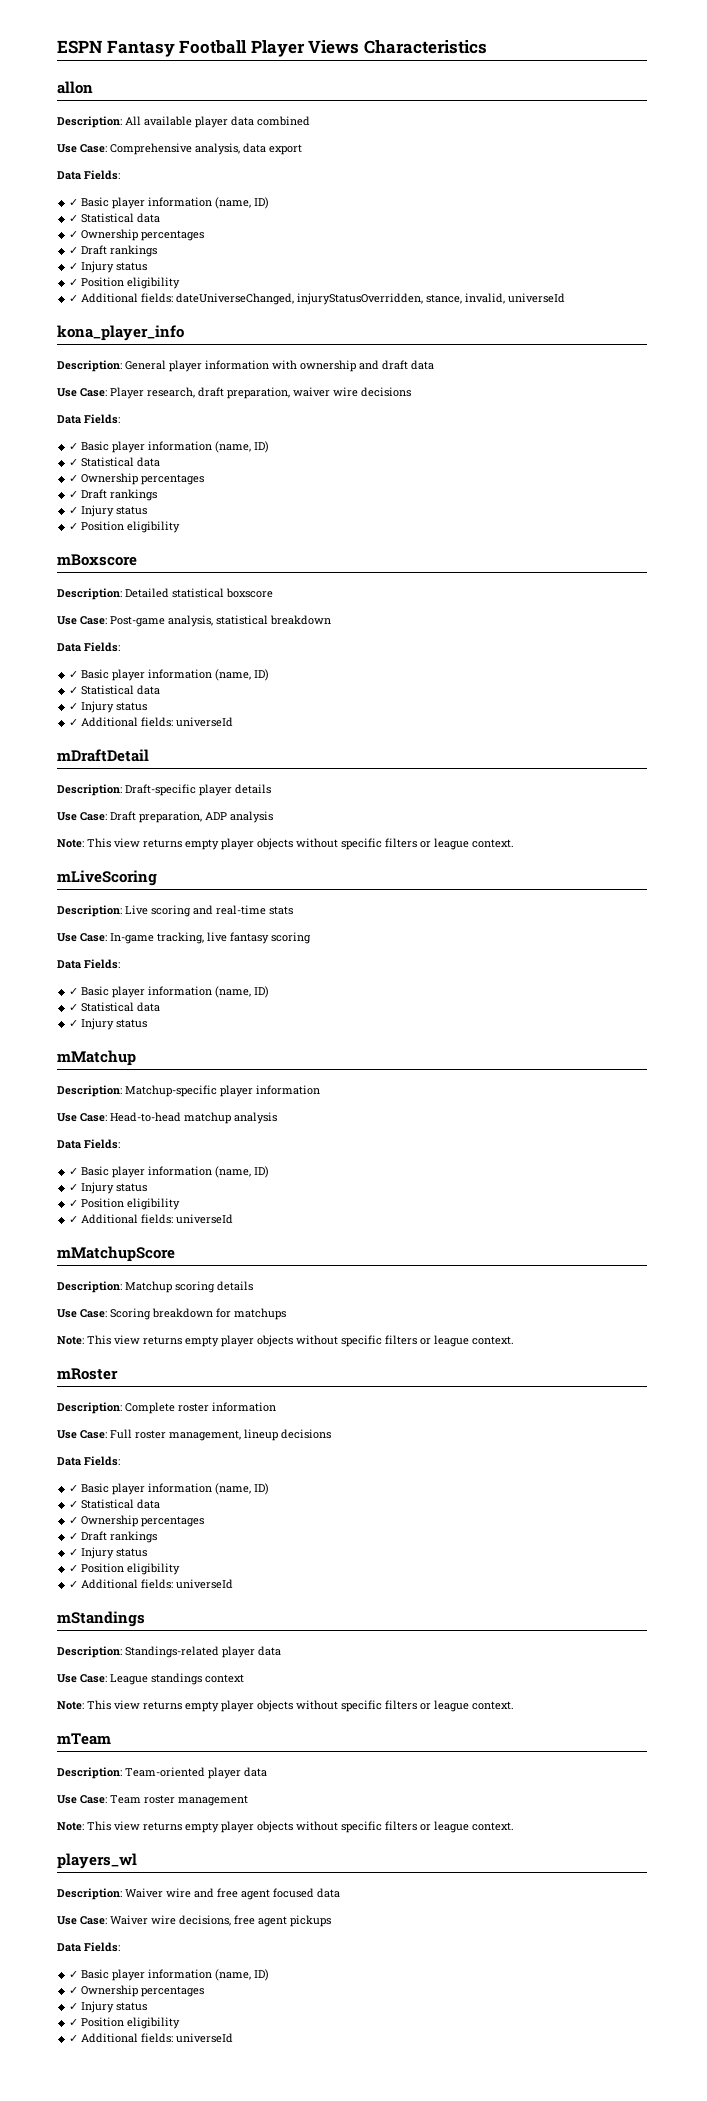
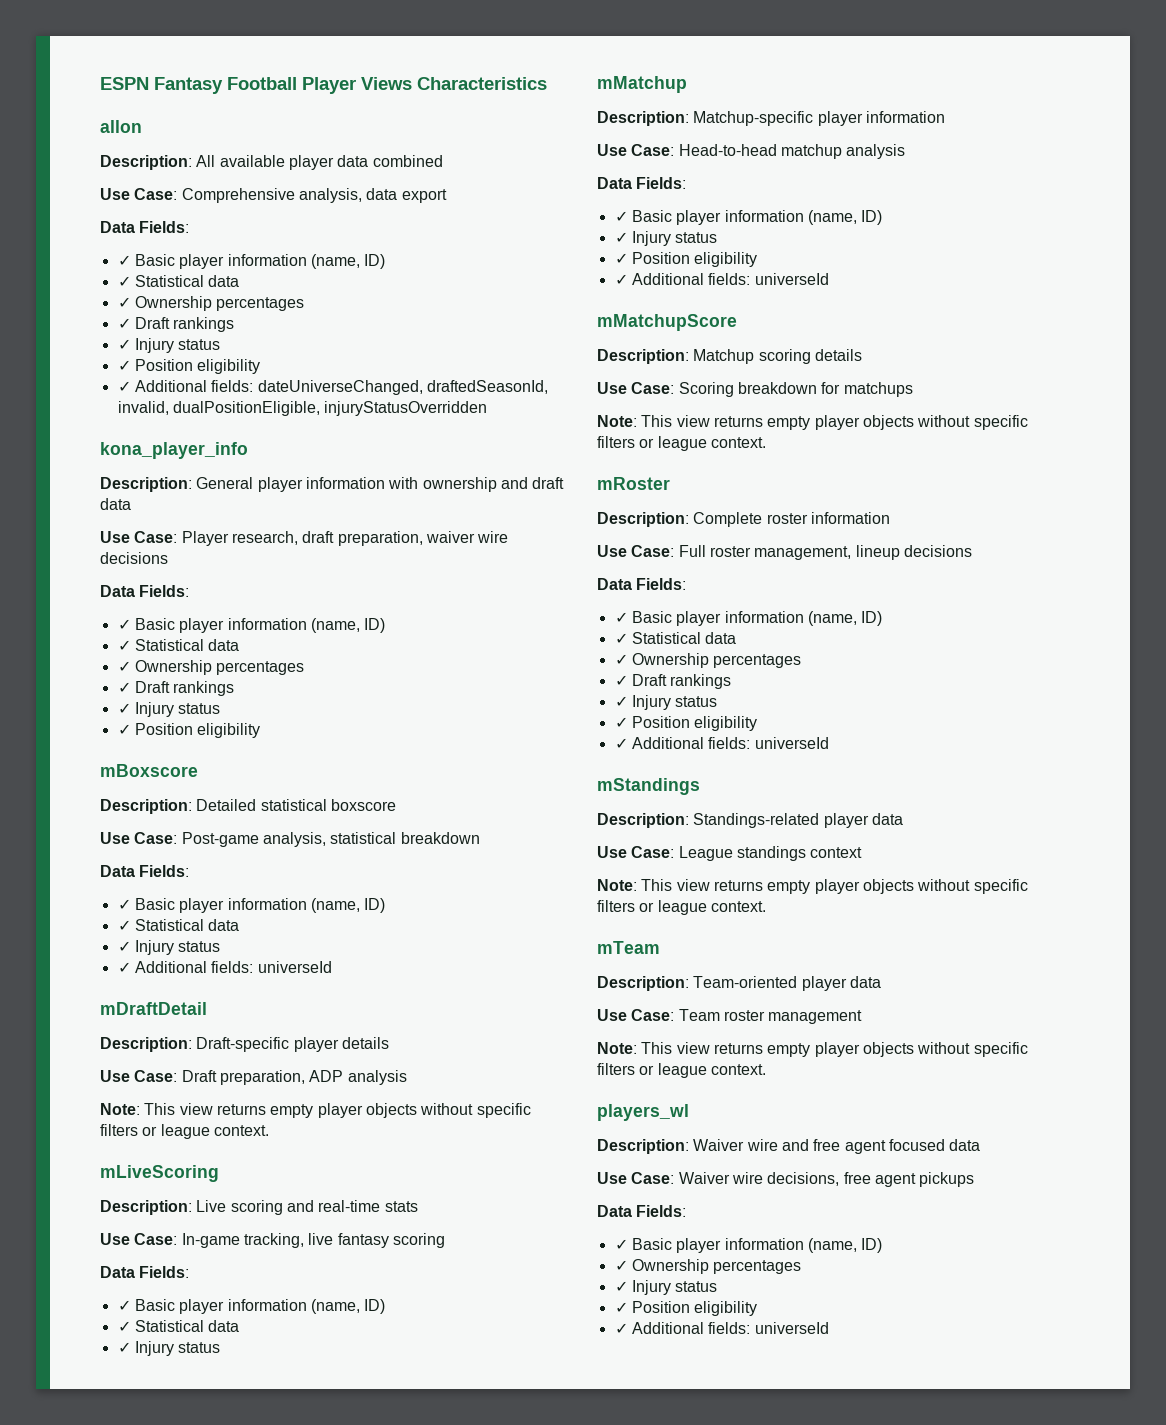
[297,293,566,305] injuryStatusOverridden, stance, invalid, universeId -> [426,380,548,394] [117,401,488,416] draftedSeasonId, invalid, dualPositionEligible, injuryStatusOverridden

